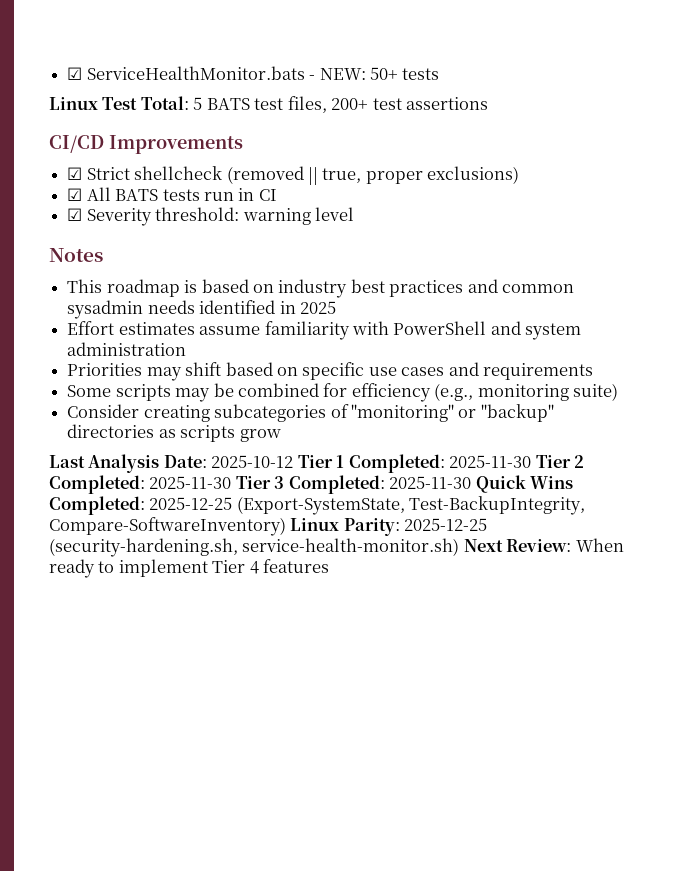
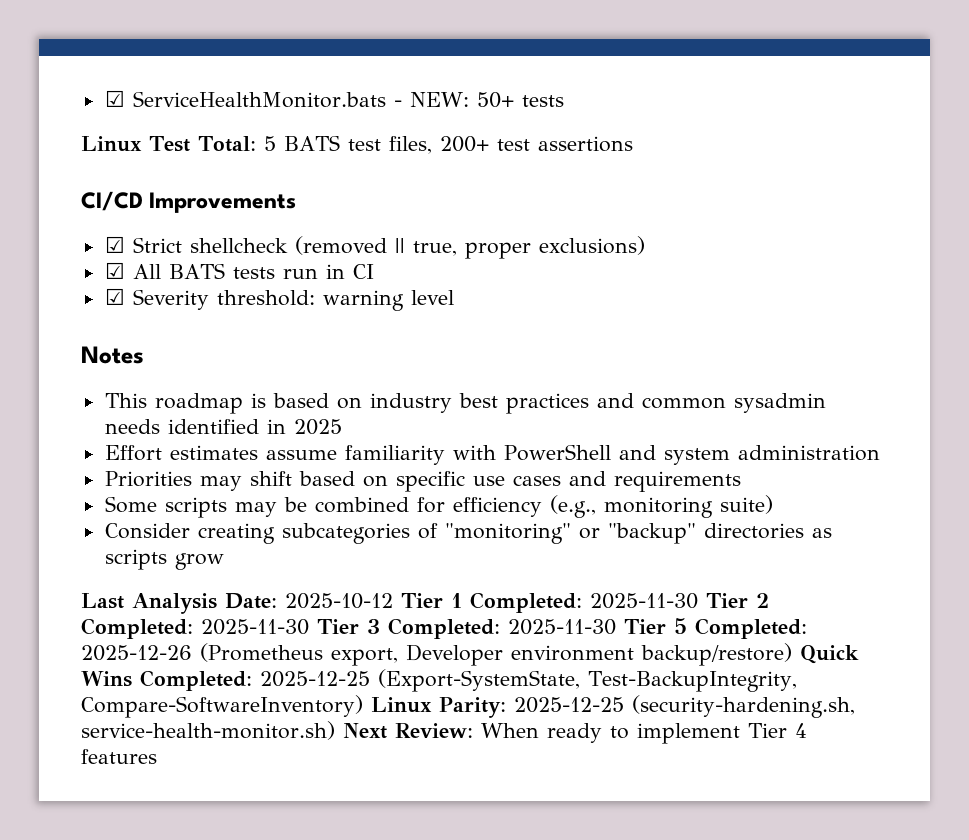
(472, 482) none -> [624,618,807,639] [81,643,792,666] Tier 5 Completed: 2025-12-26 (Prometheus export, Developer environment backup/restore)

